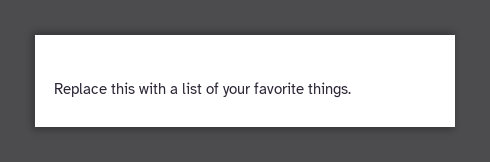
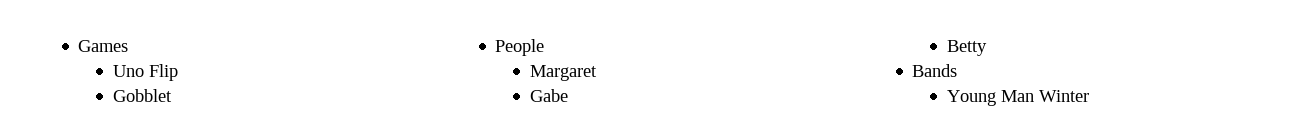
[54,82,351,98] Replace this with a list of your favorite things. -> [78,40,129,52] [112,64,178,81] [112,89,172,102] [495,39,545,56] [529,65,597,81] [529,89,568,102] [946,40,987,56] [912,64,958,77] [946,90,1089,106] Games // Uno Flip // Gobblet // People // Margaret // Gabe // Betty // Bands // Young Man Winter

